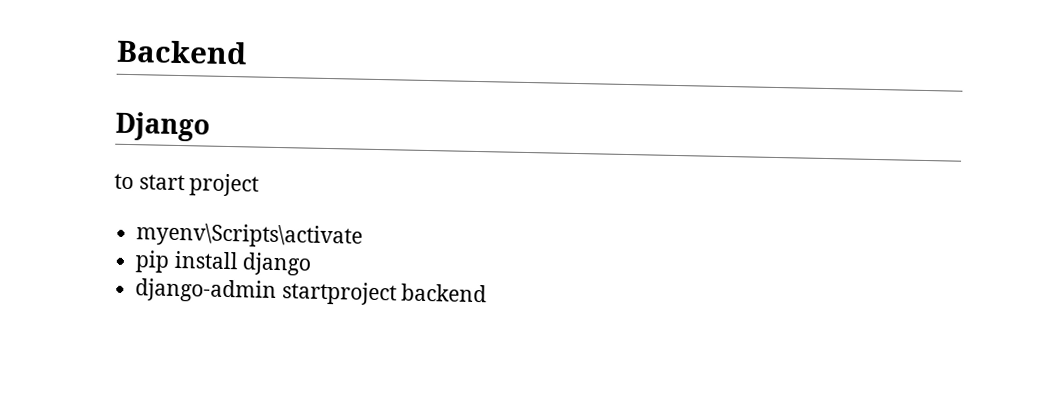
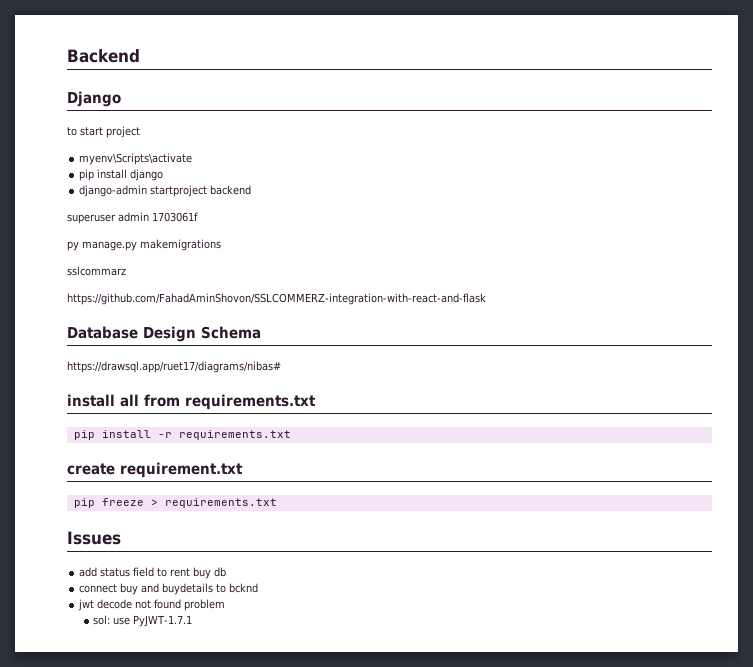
(488, 293) none -> [67,212,198,224] [67,239,221,251] [67,266,126,276] [67,293,486,305] [67,326,261,342] [67,361,281,373] [67,394,316,410] [73,430,291,440] [67,462,243,478] [73,498,277,508] [67,531,121,545] [79,567,227,579] [79,583,259,595] [78,599,226,611] [93,615,193,627] // superuser admin 1703061f // py manage.py makemigrations // sslcommarz // https://github.com/FahadAminShovon/SSLCOMMERZ-integration-with-react-and-flask // Database Design Schema // https://drawsql.app/ruet17/diagrams/nibas# // install all from requirements.txt // pip install -r requirements.txt // create requirement.txt // pip freeze > requirements.txt // Issues // add status field to rent buy db // connect buy and buydetails to bcknd // jwt decode not found problem // sol: use PyJWT-1.7.1

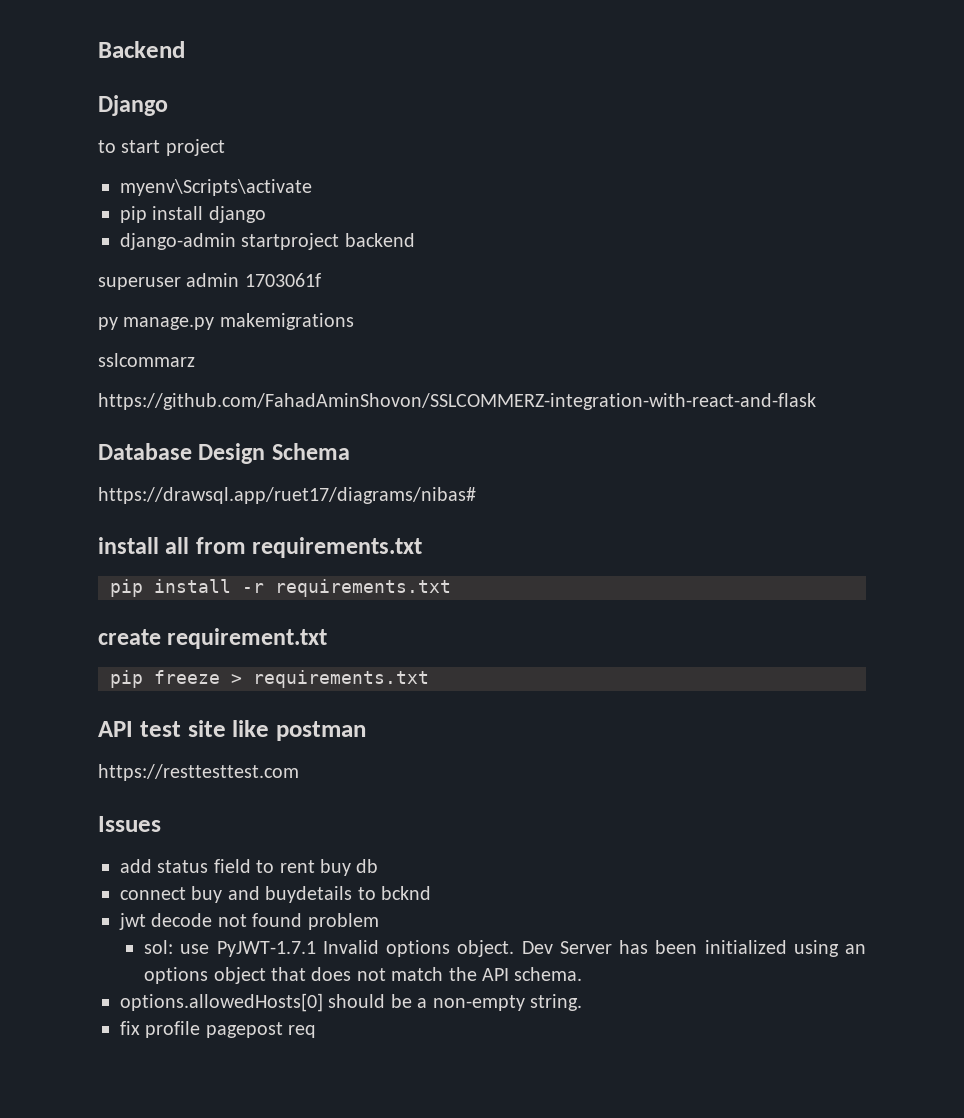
(277, 503) none -> [98,720,366,741] [98,764,299,781] // API test site like postman // https://resttesttest.com
(193, 621) none -> [322,940,867,957] [144,967,583,984] [120,993,582,1012] [120,1021,317,1038] Invalid options object. Dev Server has been initialized using an options object that does not match the API schema. // options.allowedHosts[0] should be a non-empty string. // fix profile pagepost req

